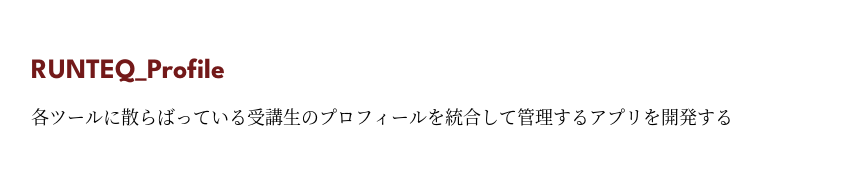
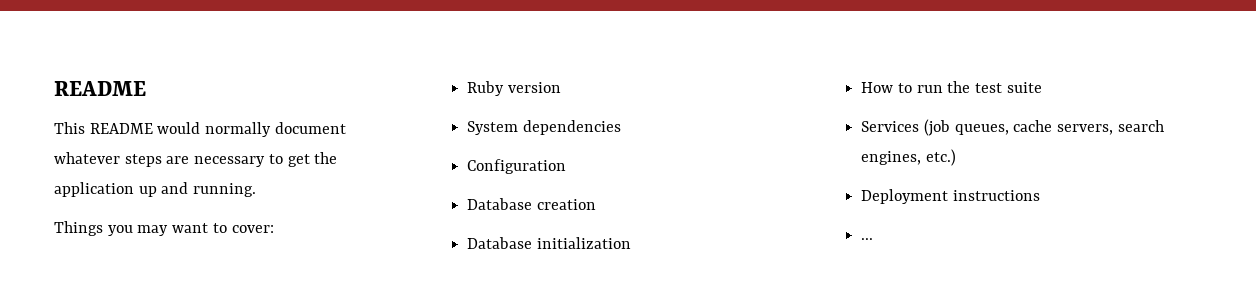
[31,58,225,83] [31,108,733,126] RUNTEQ_Profile // 各ツールに散らばっている受講生のプロフィールを統合して管理するアプリを開発する -> [54,81,146,96] [54,122,346,137] [54,152,338,167] [54,182,257,197] [54,221,274,236] [467,81,561,96] [467,120,621,135] [467,159,567,174] [467,198,596,210] [467,237,631,249] [861,81,1042,93] [861,119,1164,136] [861,149,956,166] [861,189,1040,204] [861,238,874,240] README // This README would normally document whatever steps are necessary to get the application up and running. // Things you may want to cover: // Ruby version // System dependencies // Configuration // Database creation // Database initialization // How to run the test suite // Services (job queues, cache servers, search engines, etc.) // Deployment instructions // ...

